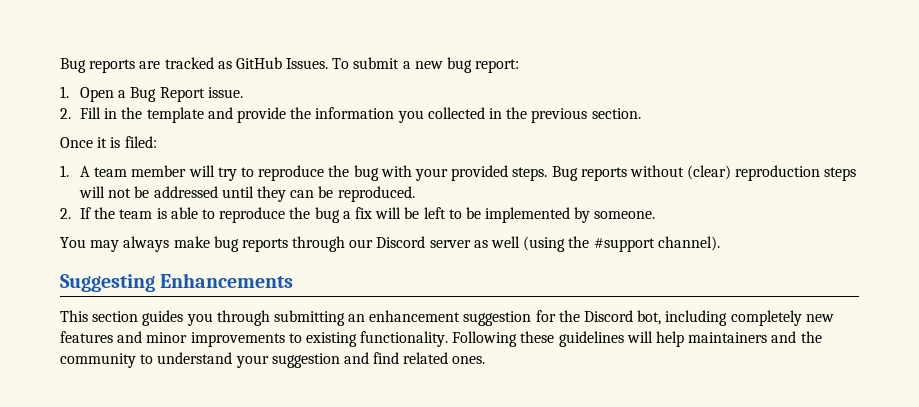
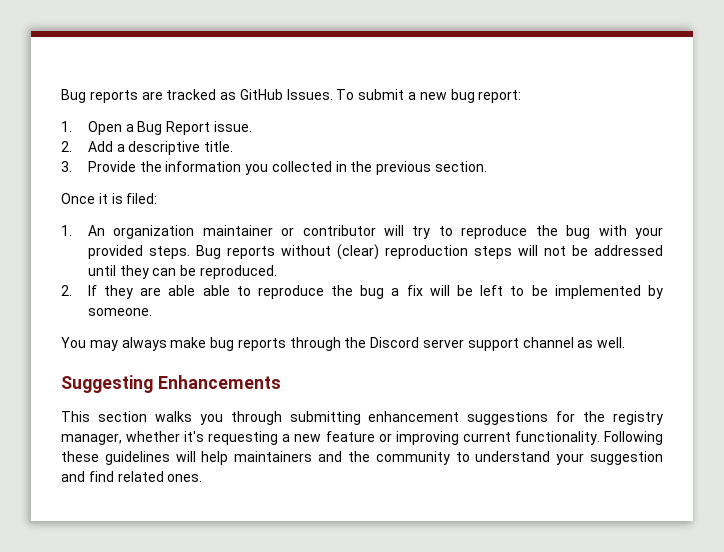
[80,107,287,123] Fill in the template and provide -> [87,141,234,155] [61,161,136,172] Add a descriptive title. // 3. Provide
[80,165,187,177] A team member -> [87,225,376,239] An organization maintainer or contributor
[94,207,167,219] the team is -> [103,285,196,299] they are able
[349,239,374,248] our -> [344,337,367,348] the
[473,236,720,252] as well (using the #support channel). -> [467,337,626,351] support channel as well.
[142,310,184,326] guides -> [154,411,192,422] walks
[348,310,834,326] [60,331,357,347] an enhancement suggestion for the Discord bot, including completely new features and minor improvements to existing -> [368,411,663,425] [61,431,511,445] enhancement suggestions for the registry manager, whether it's requesting a new feature or improving current

